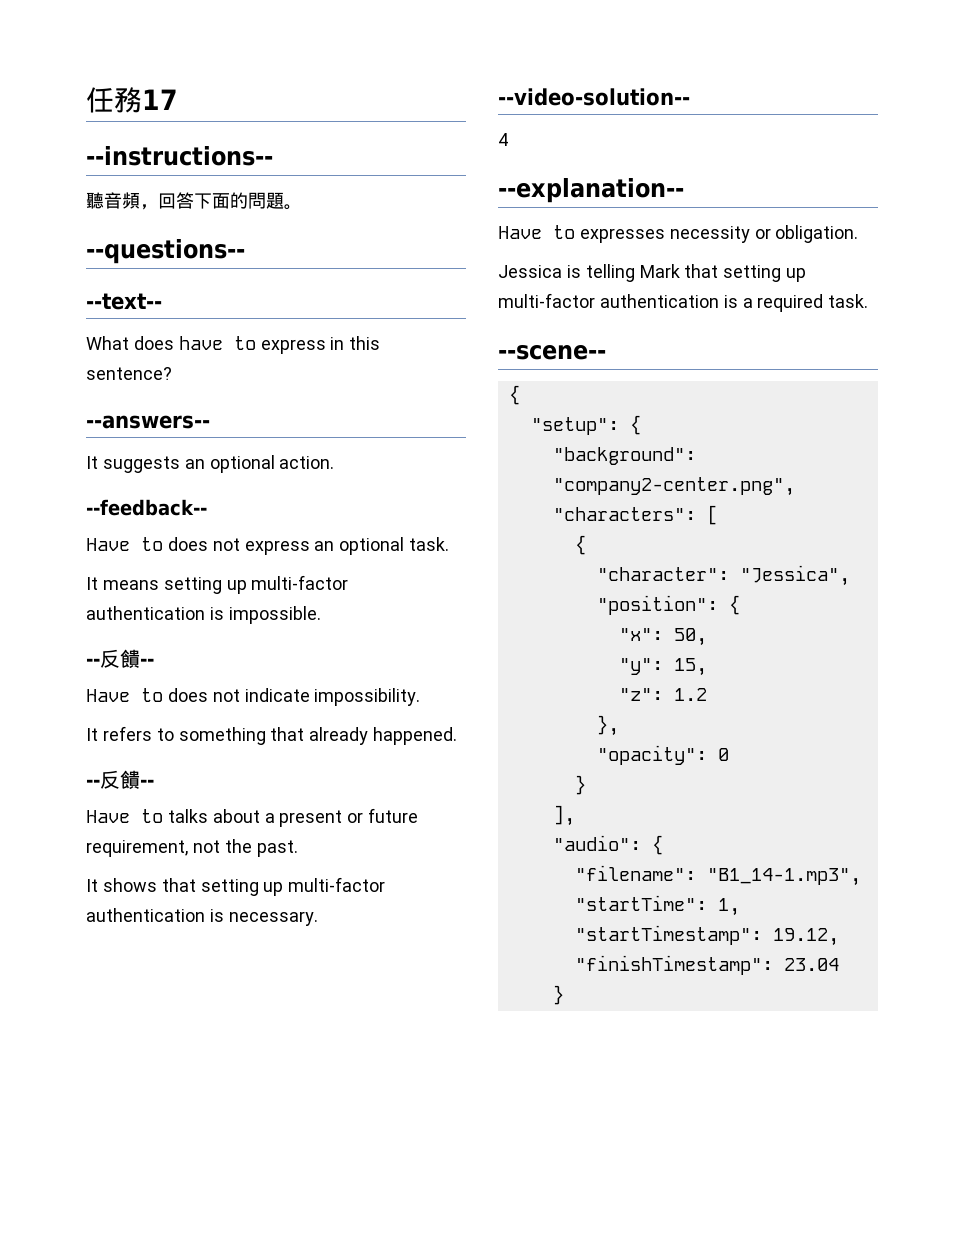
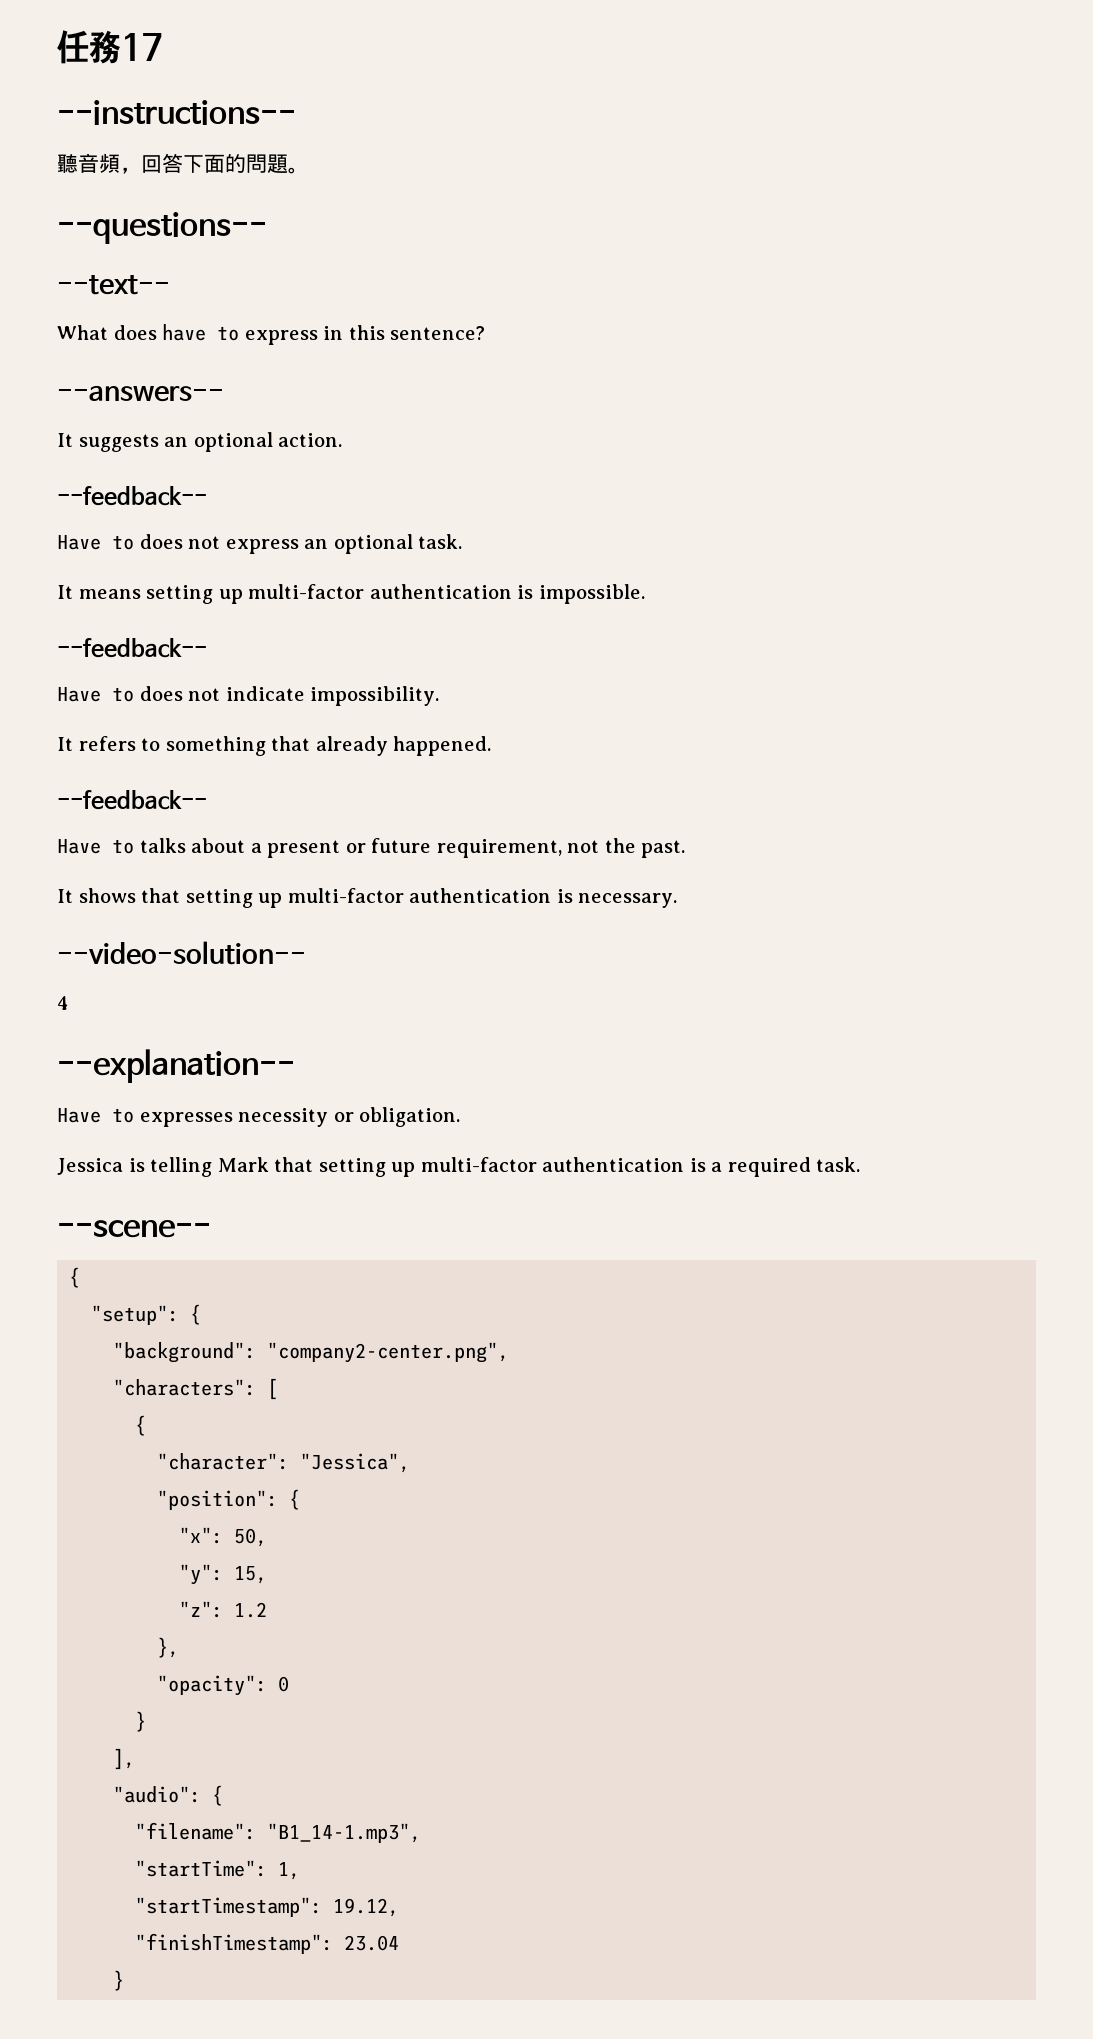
[86,649,154,669] --反饋-- -> [57,638,207,658] --feedback--
[86,770,154,790] --反饋-- -> [57,790,207,810] --feedback--

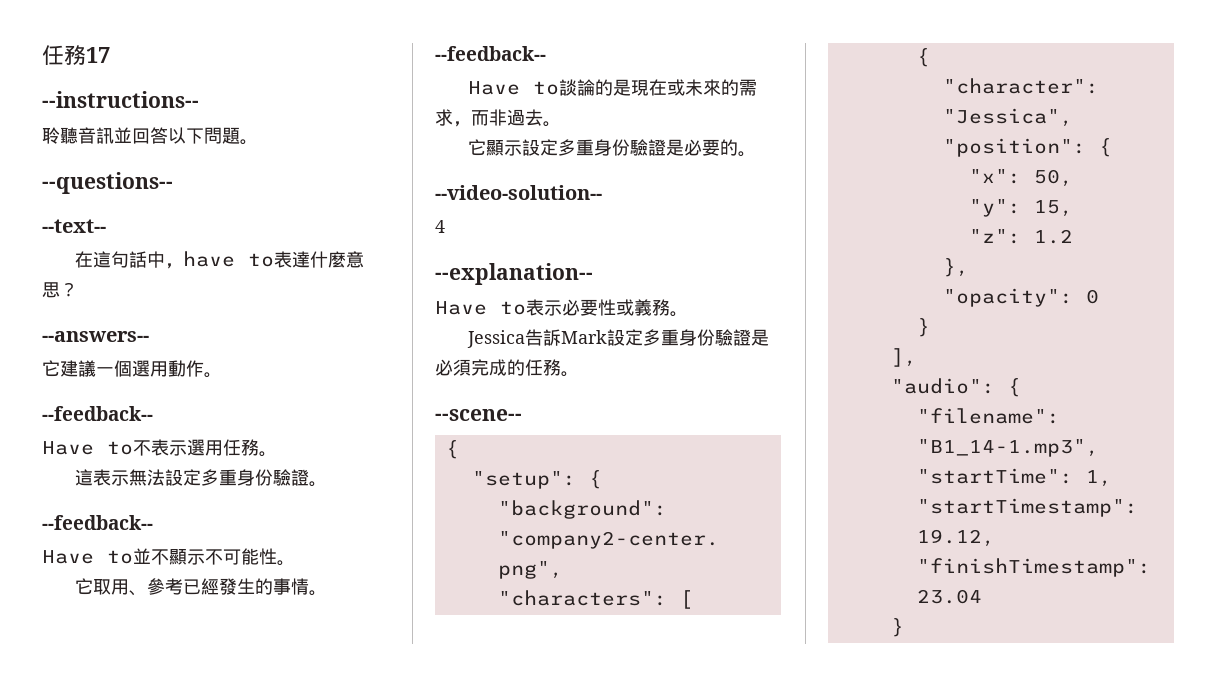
[57,153,246,174] 聽音頻，回答下面的 -> [42,127,204,144] 聆聽音訊並回答以下
[57,324,486,345] [57,385,224,402] [57,432,343,452] [57,486,207,506] [57,534,463,554] [57,584,645,604] [57,638,207,658] [57,686,440,706] [57,736,492,756] [57,790,207,810] [57,838,686,858] [57,888,678,908] What does have to express in this sentence? // --answers-- // It suggests an optional action. // --feedback-- // Have to does not express an optional task. // It means setting up multi-factor authentication is impossible. // --feedback-- // Have to does not indicate impossibility. // It refers to something that already happened. // --feedback-- // Have to talks about a present or future requirement, not the past. // It shows that setting up multi-factor authentication is necessary. -> [74,251,364,269] [42,282,78,298] [42,331,149,342] [42,360,222,378] [42,406,153,421] [42,439,277,457] [74,469,327,487] [42,515,153,530] [42,548,295,566] [74,578,327,596] [435,46,546,61] [467,79,757,96] [435,109,561,127] [467,139,756,157] 在這句話中，have to表達什麼意思？ // --answers-- // 它建議一個選用動作。 // --feedback-- // Have to不表示選用任務。 // 這表示無法設定多重身份驗證。 // --feedback-- // Have to並不顯示不可能性。 // 它取用、參考已經發生的事情。 // --feedback-- // Have to談論的是現在或未來的需求，而非過去。 // 它顯示設定多重身份驗證是必要的。
[139,1107,461,1127] [57,1157,861,1177] expresses necessity or obligation. // Jessica is telling Mark that setting up multi-factor authentication is a required task. -> [526,299,688,317] [466,329,769,348] [435,359,579,377] 表示必要性或義務。 // Jessica告訴Mark設定多重身份驗證是必須完成的任務。

